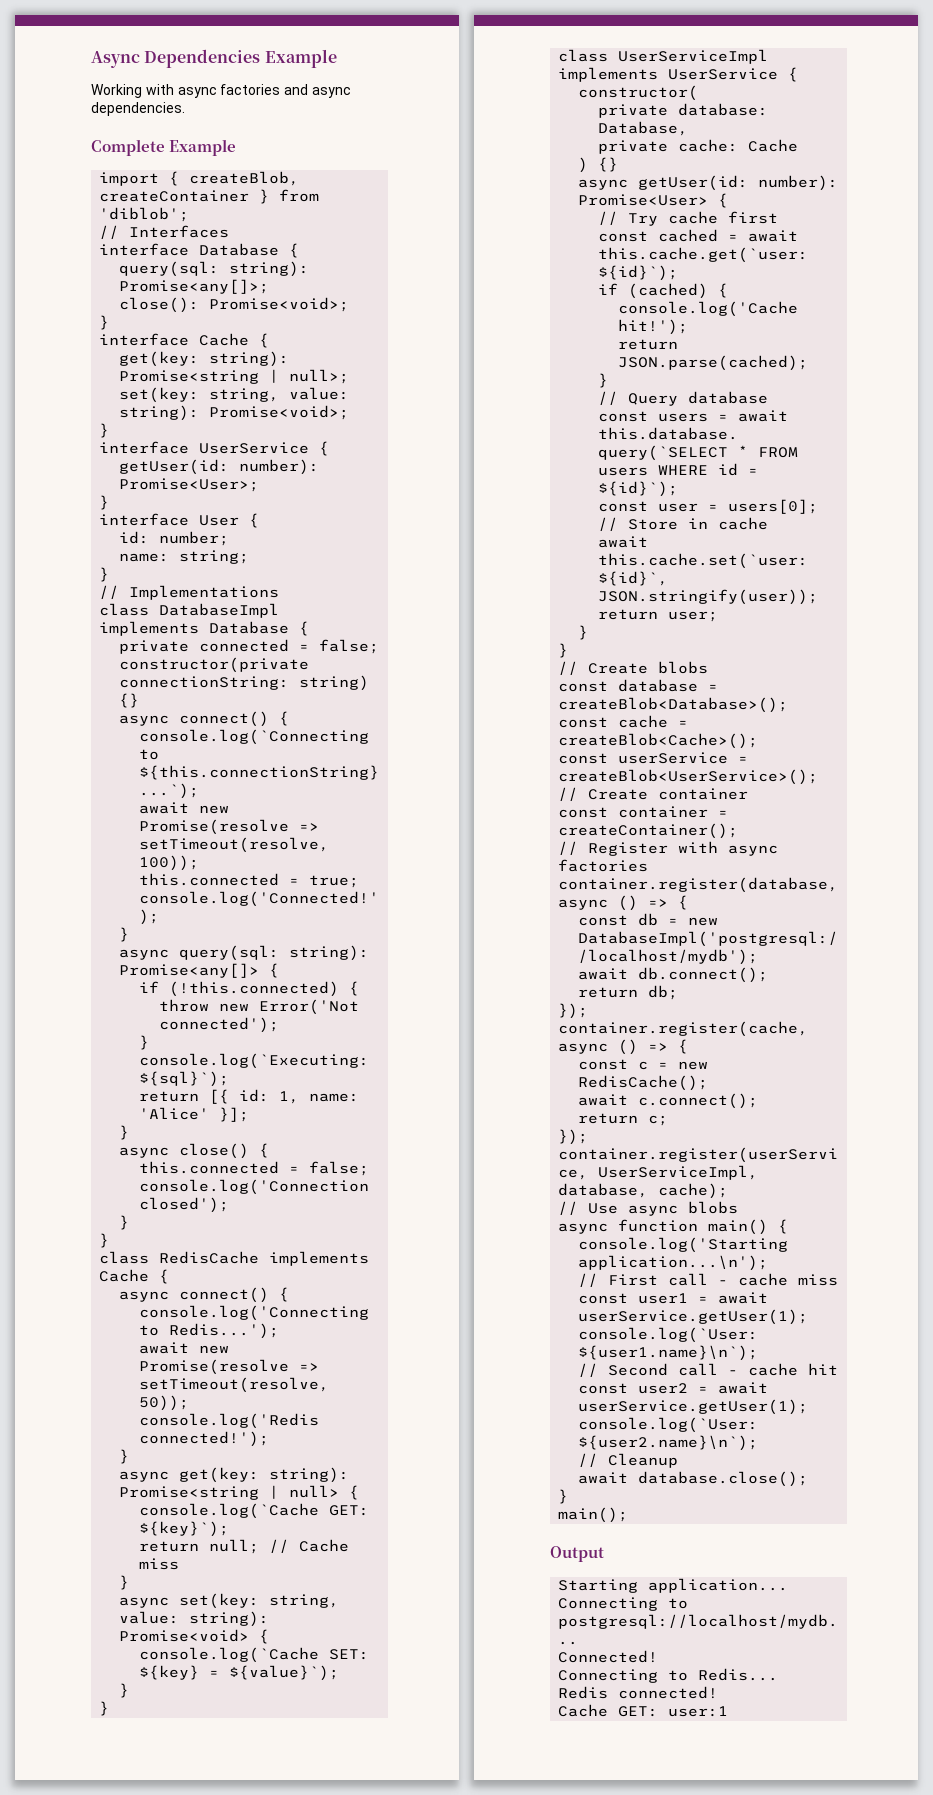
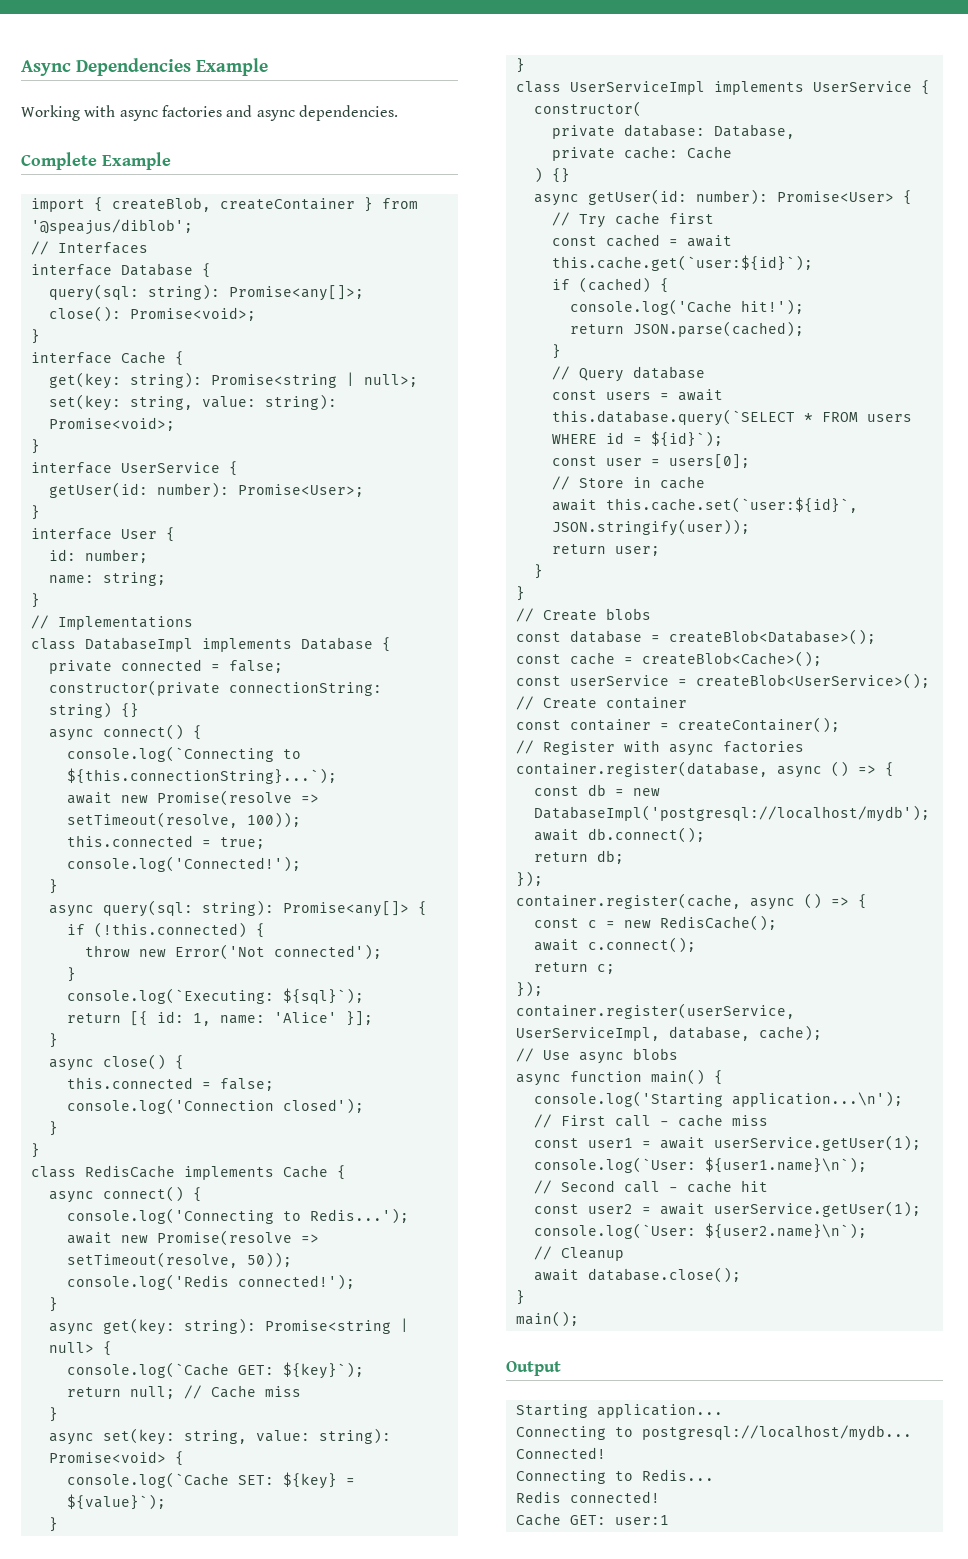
[99,207,190,222] 'diblob'; -> [30,219,193,235] '@speajus/diblob';

